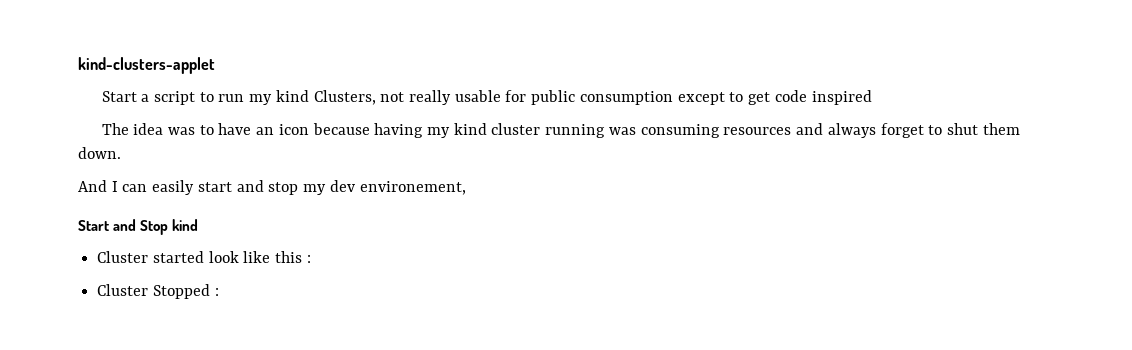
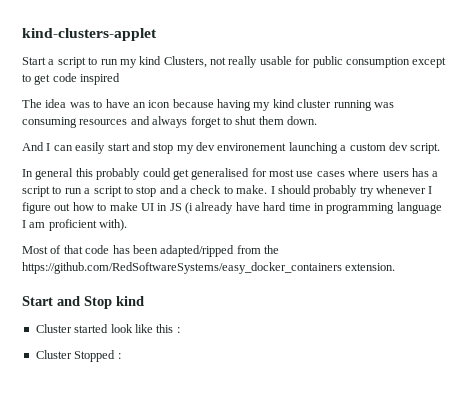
[359,181,466,195] environement, -> [217,142,441,154] [22,168,439,180] [22,185,433,197] [22,202,442,214] [22,219,128,231] [22,245,279,257] [22,262,396,274] environement launching a custom dev script. // In general this probably could get generalised for most use cases where users has a script to run a script to stop and a check to make. I should probably try whenever I figure out how to make UI in JS (i already have hard time in programming language I am proficient with). // Most of that code has been adapted/ripped from the https://github.com/RedSoftwareSystems/easy_docker_containers extension.

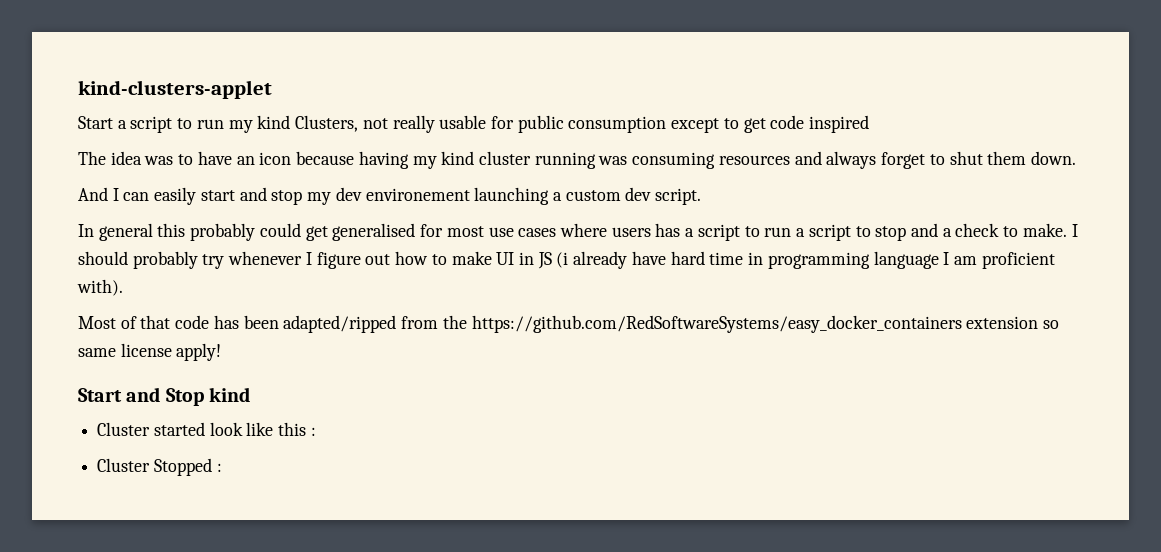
[345,263,396,271] extension. -> [966,316,1059,329] [78,343,222,361] extension so same license apply!

